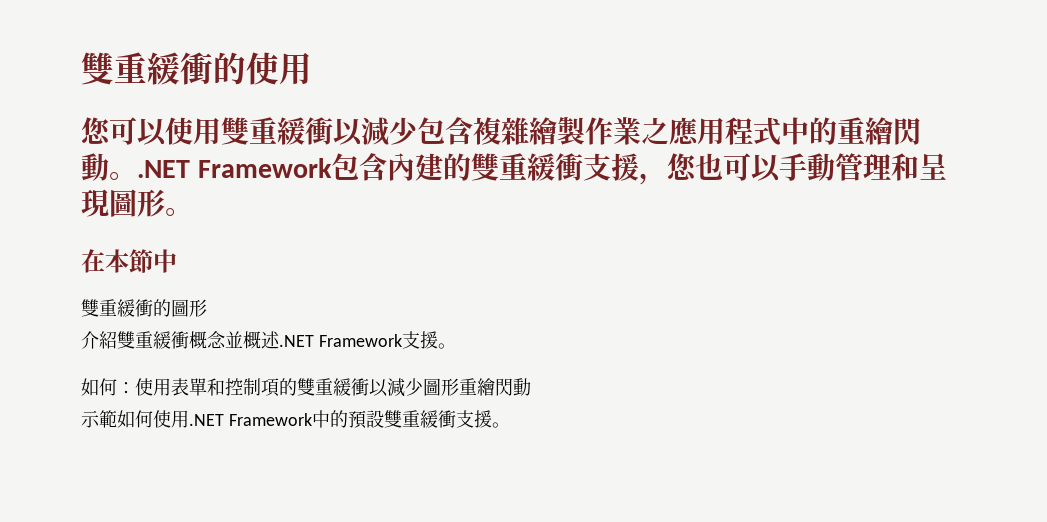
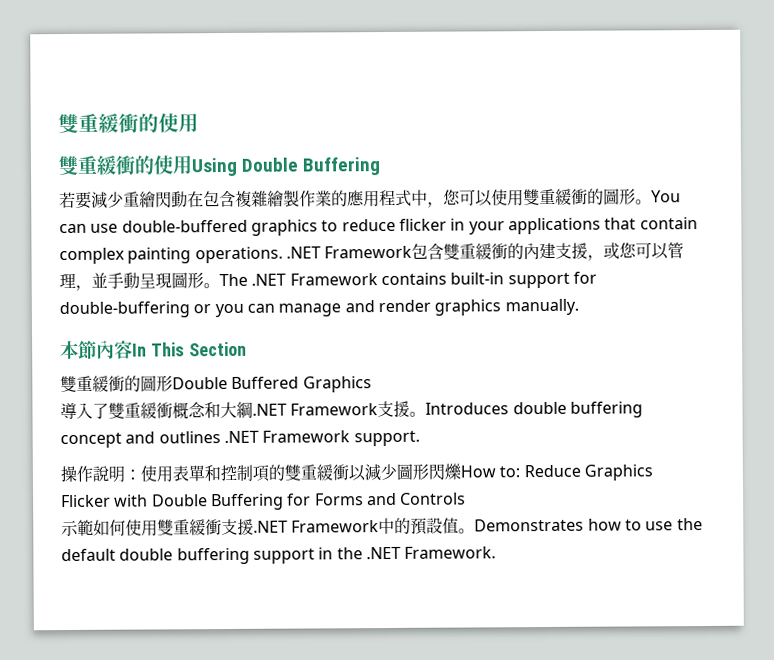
(312, 68) none -> [58,155,382,177] [59,189,444,209] 雙重緩衝的使用Using Double Buffering // 若要減少重繪閃動在包含複雜繪製作業的應用程式中，
[333,117,921,146] [81,153,137,181] 以減少包含複雜繪製作業之應用程式中的重繪閃動。 -> [587,188,681,205] [59,217,698,236] [59,246,283,265] 的圖形。You can use double-buffered graphics to reduce flicker in your applications that contain complex painting operations.
[386,153,947,185] [81,189,193,217] [81,249,177,274] [81,299,207,317] [81,331,117,349] 內建的雙重緩衝支援，您也可以手動管理和呈現圖形。 // 在本節中 // 雙重緩衝的圖形 // 介紹 -> [443,242,685,261] [59,271,597,291] [59,298,579,319] [60,340,247,360] [60,375,372,393] [60,402,109,420] 雙重緩衝的內建支援，或您可以管理，並手動呈現圖形。The .NET Framework contains built-in support for double-buffering or you can manage and render graphics manually. // 本節內容In This Section // 雙重緩衝的圖形Double Buffered Graphics // 導入了
[225,331,280,349] 並概述 -> [204,401,253,419] 和大綱
[81,378,117,396] // 如何 -> [425,401,643,418] [60,430,420,449] [60,465,125,483] Introduces double buffering concept and outlines .NET Framework support. // 操作說明
[459,378,531,396] 重繪閃動 -> [428,463,653,481] [61,492,467,511] 閃爍How to: Reduce Graphics Flicker with Double Buffering for Forms and Controls
(189, 419) none -> [157,518,254,536] 雙重緩衝支援
[383,410,510,428] 雙重緩衝支援。 -> [442,517,703,534] [61,546,497,565] 值。Demonstrates how to use the default double buffering support in the .NET Framework.

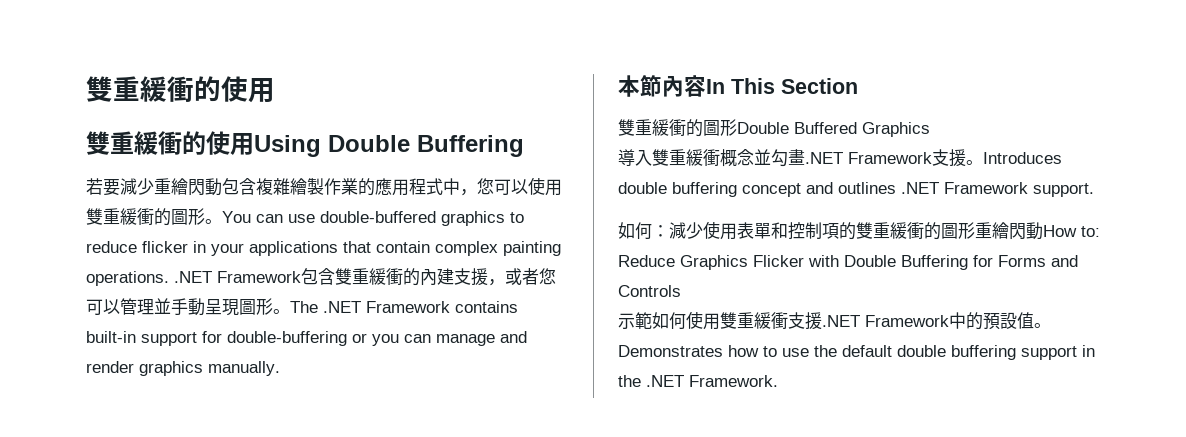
[187,191,204,208] 在 -> (222, 187) none
(621, 251) none -> [522,268,539,285] 者
[75,284,92,291] ， -> (154, 307) none
[92,402,109,419] 了 -> (652, 158) none
[204,401,253,419] 和大綱 -> [754,149,805,167] 並勾畫
[60,465,141,483] 操作說明： -> [618,222,703,239] 如何：減少
[348,463,462,482] 以減少圖形閃爍 -> [924,222,1043,240] 的圖形重繪閃動

